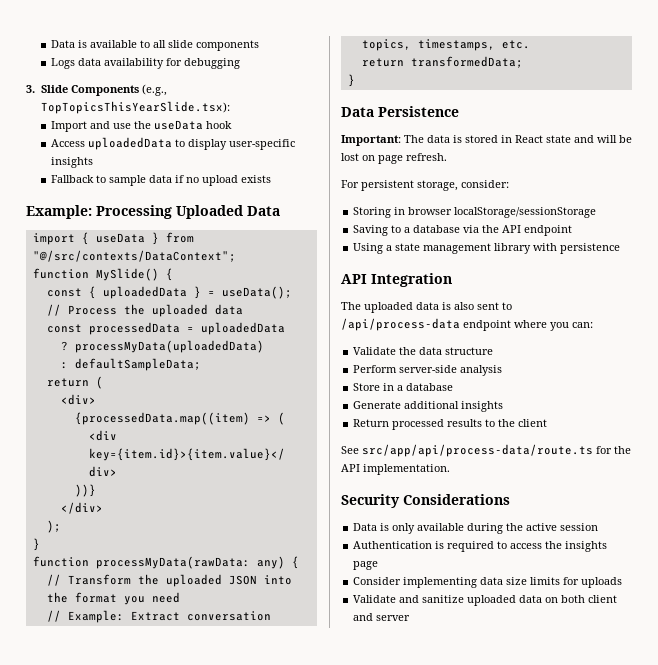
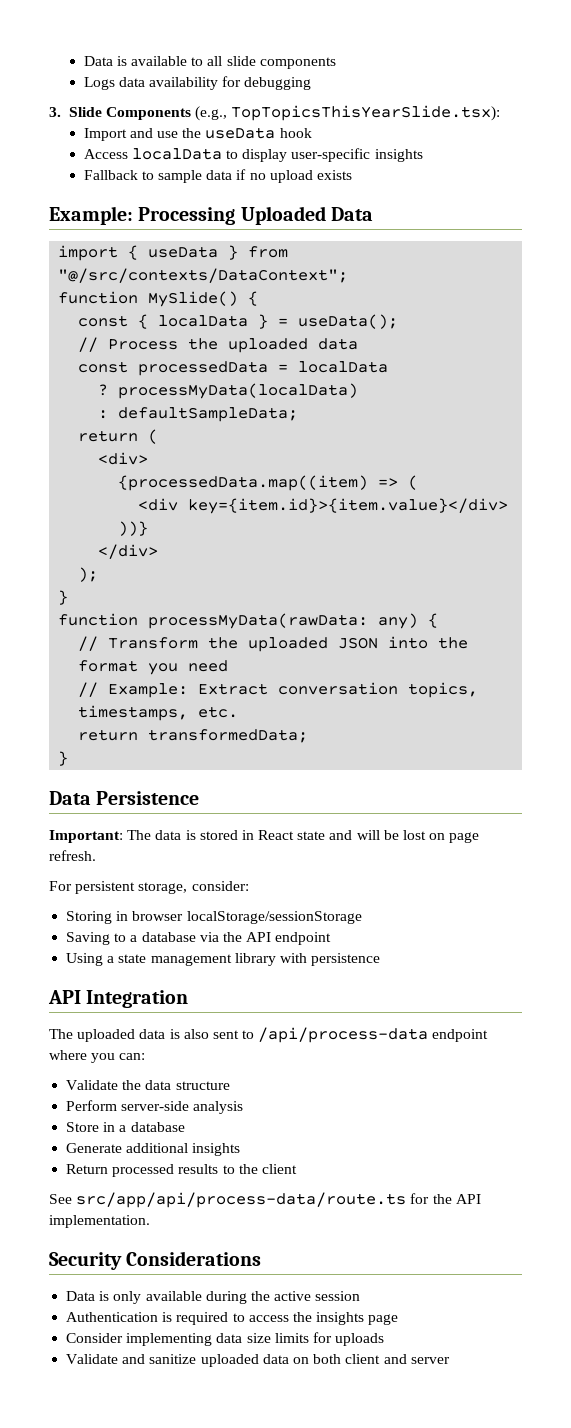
[87,137,172,150] uploadedData -> [131,148,222,160] localData
[102,286,187,299] uploadedData -> [158,315,249,327] localData
[200,322,285,335] uploadedData -> [298,361,389,373] localData
[74,340,264,353] processMyData(uploadedData) -> [118,383,359,399] processMyData(localData)

